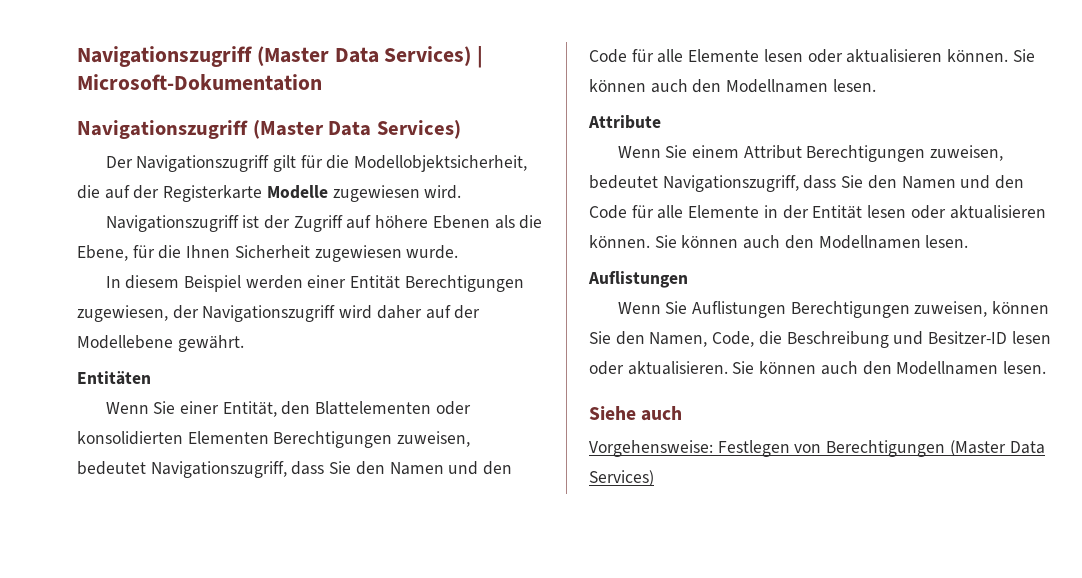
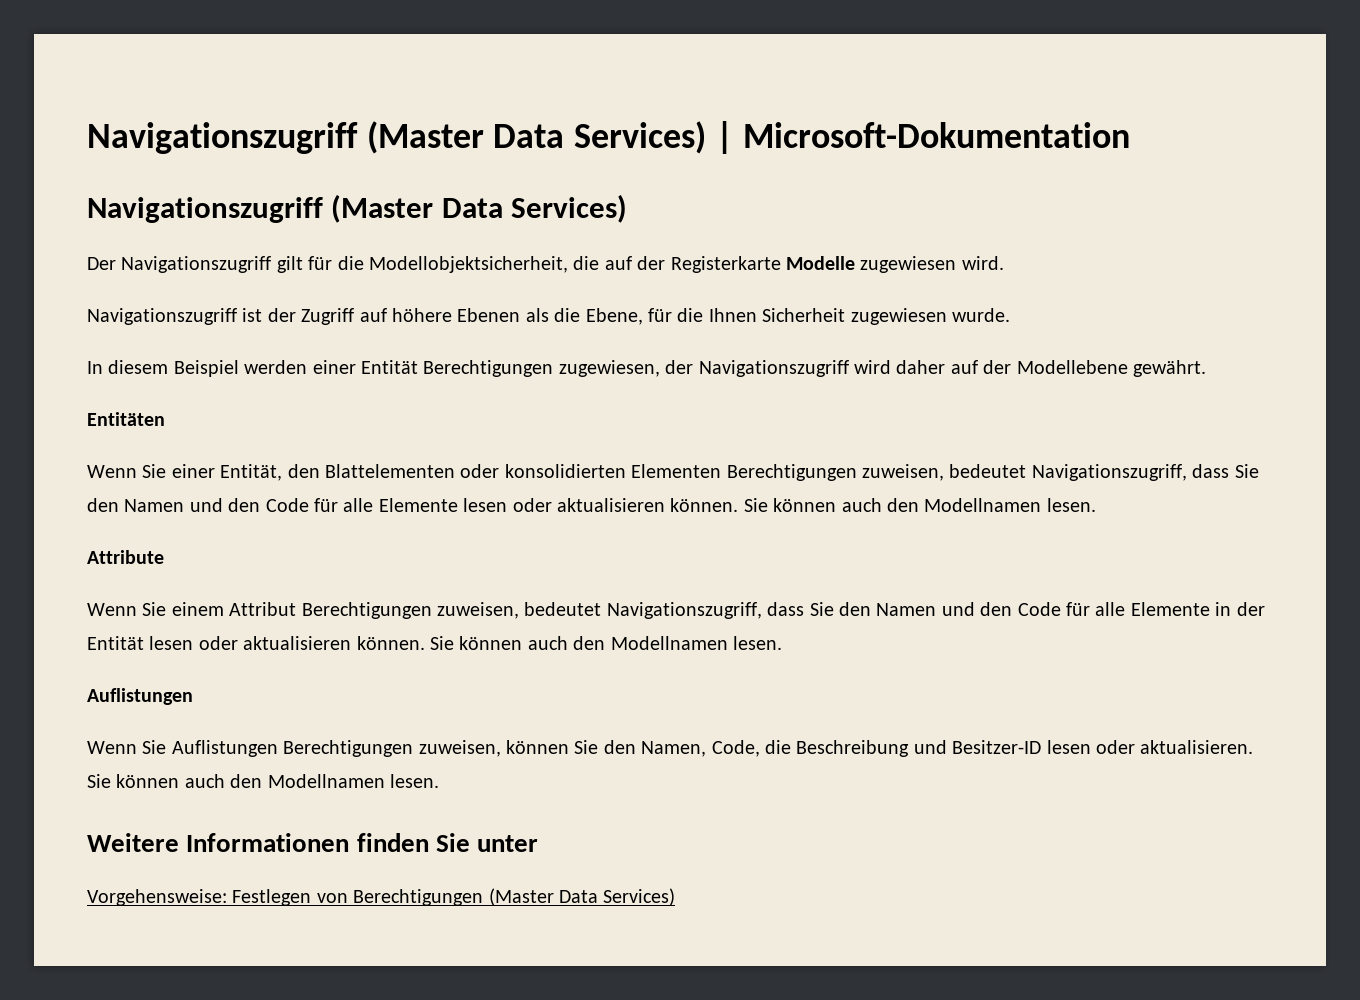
[589,406,683,421] Siehe auch -> [87,833,539,852] Weitere Informationen finden Sie unter

